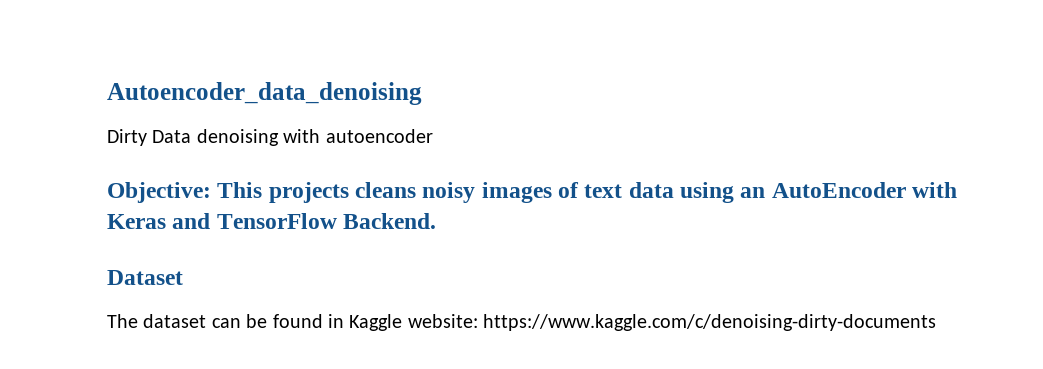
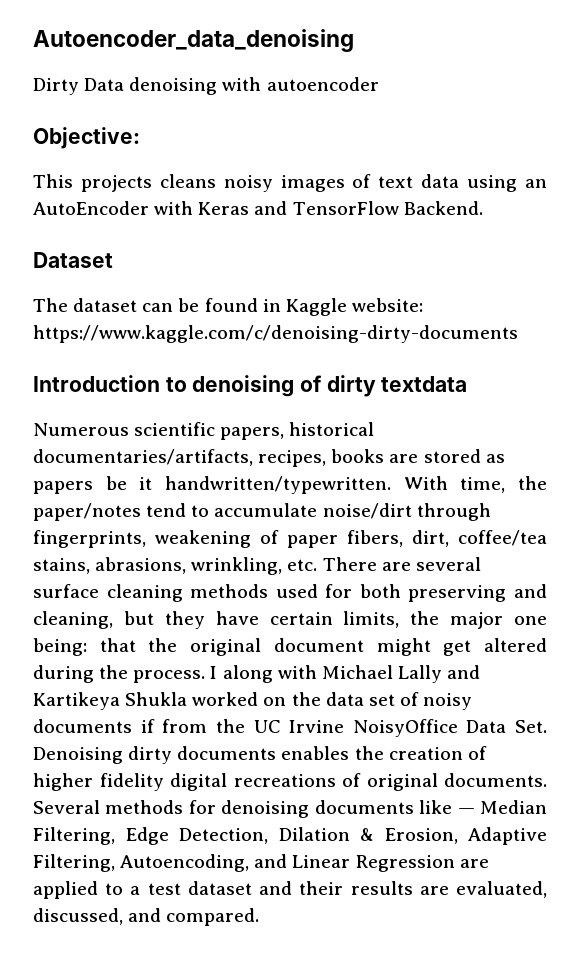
(211, 192) none -> (140, 138) //
(937, 322) none -> [33,375,468,397] [33,422,375,440] [33,449,505,467] [33,476,547,494] [33,503,491,521] [33,530,547,548] [33,557,481,575] [33,584,547,602] [33,611,547,629] [33,638,547,656] [33,665,481,683] [33,692,473,710] [33,719,547,737] [33,746,487,764] [33,773,547,791] [33,800,548,818] [33,827,547,845] [33,854,489,872] [33,881,547,899] [33,908,260,926] // Introduction to denoising of dirty textdata // Numerous scientific papers, historical documentaries/artifacts, recipes, books are stored as papers be it handwritten/typewritten. With time, the paper/notes tend to accumulate noise/dirt through fingerprints, weakening of paper fibers, dirt, coffee/tea stains, abrasions, wrinkling, etc. There are several surface cleaning methods used for both preserving and cleaning, but they have certain limits, the major one being: that the original document might get altered during the process. I along with Michael Lally and Kartikeya Shukla worked on the data set of noisy documents if from the UC Irvine NoisyOffice Data Set. Denoising dirty documents enables the creation of higher fidelity digital recreations of original documents. Several methods for denoising documents like — Median Filtering, Edge Detection, Dilation & Erosion, Adaptive Filtering, Autoencoding, and Linear Regression are applied to a test dataset and their results are evaluated, discussed, and compared.

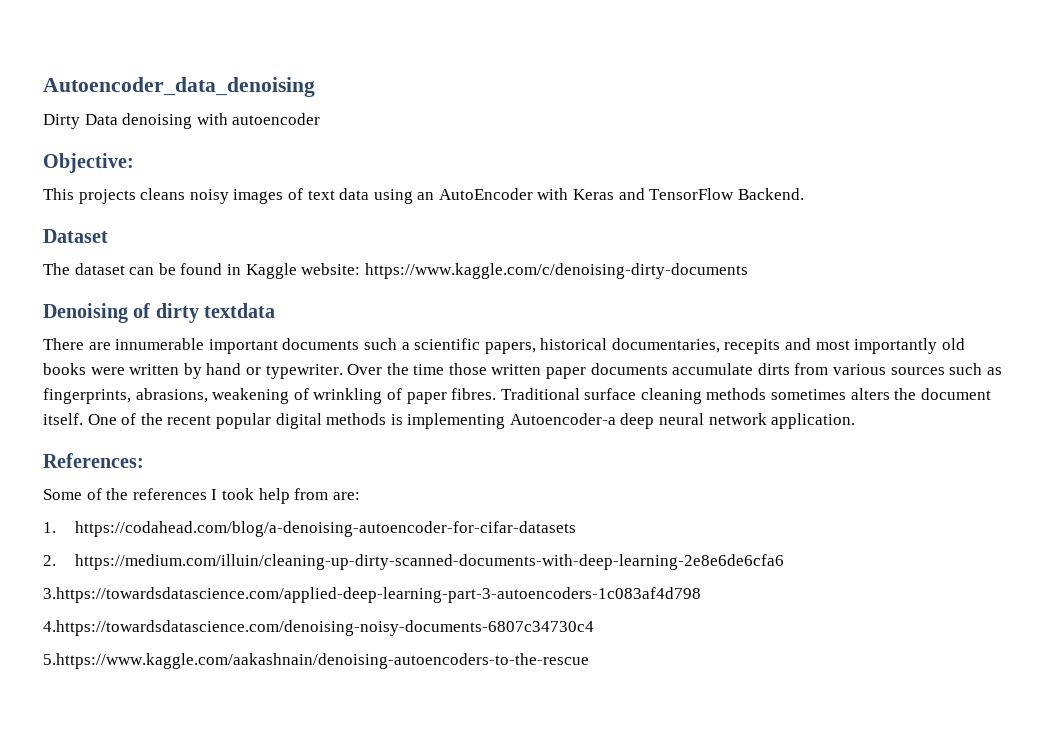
[33,375,295,397] Introduction to denoising -> [43,303,128,323] Denoising
[33,422,375,440] [33,449,505,467] [33,476,547,494] [33,503,491,521] [33,530,547,548] [33,557,481,575] [33,584,547,602] [33,611,547,629] [33,638,547,656] [33,665,481,683] [33,692,473,710] [33,719,547,737] [33,746,487,764] [33,773,547,791] [33,800,548,818] [33,827,547,845] [33,854,489,872] [33,881,547,899] [33,908,260,926] Numerous scientific papers, historical documentaries/artifacts, recipes, books are stored as papers be it handwritten/typewritten. With time, the paper/notes tend to accumulate noise/dirt through fingerprints, weakening of paper fibers, dirt, coffee/tea stains, abrasions, wrinkling, etc. There are several surface cleaning methods used for both preserving and cleaning, but they have certain limits, the major one being: that the original document might get altered during the process. I along with Michael Lally and Kartikeya Shukla worked on the data set of noisy documents if from the UC Irvine NoisyOffice Data Set. Denoising dirty documents enables the creation of higher fidelity digital recreations of original documents. Several methods for denoising documents like — Median Filtering, Edge Detection, Dilation & Erosion, Adaptive Filtering, Autoencoding, and Linear Regression are applied to a test dataset and their results are evaluated, discussed, and compared. -> [43,338,965,354] [43,363,1002,379] [43,388,991,404] [43,413,856,429] [43,453,144,468] [43,488,360,504] [43,521,577,537] [43,554,785,570] [43,587,701,603] [43,620,594,636] [43,653,589,669] There are innumerable important documents such a scientific papers, historical documentaries, recepits and most importantly old books were written by hand or typewriter. Over the time those written paper documents accumulate dirts from various sources such as fingerprints, abrasions, weakening of wrinkling of paper fibres. Traditional surface cleaning methods sometimes alters the document itself. One of the recent popular digital methods is implementing Autoencoder-a deep neural network application. // References: // Some of the references I took help from are: // 1. https://codahead.com/blog/a-denoising-autoencoder-for-cifar-datasets // 2. https://medium.com/illuin/cleaning-up-dirty-scanned-documents-with-deep-learning-2e8e6de6cfa6 // 3.https://towardsdatascience.com/applied-deep-learning-part-3-autoencoders-1c083af4d798 // 4.https://towardsdatascience.com/denoising-noisy-documents-6807c34730c4 // 5.https://www.kaggle.com/aakashnain/denoising-autoencoders-to-the-rescue

